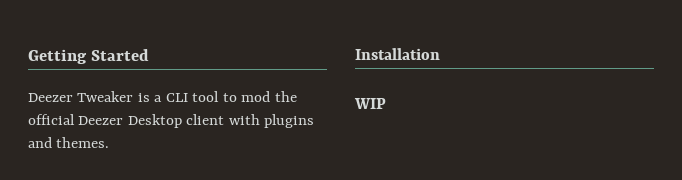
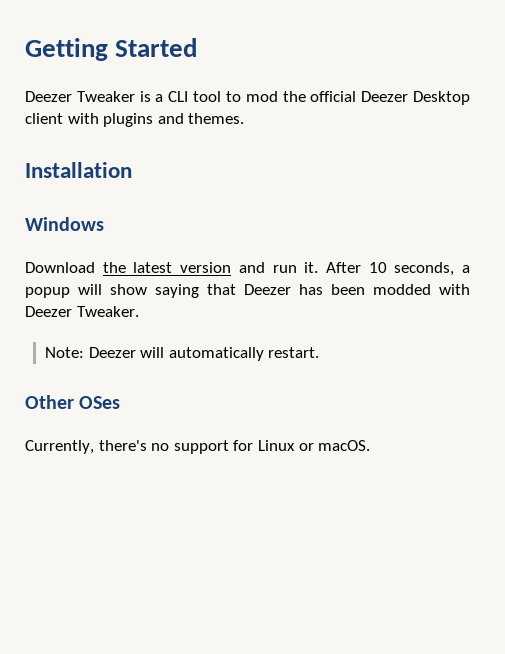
[354,98,386,109] WIP -> [25,217,104,231] [25,262,470,276] [25,284,470,298] [25,306,139,317] [45,347,320,361] [25,395,121,409] [25,440,371,454] Windows // Download the latest version and run it. After 10 seconds, a popup will show saying that Deezer has been modded with Deezer Tweaker. // Note: Deezer will automatically restart. // Other OSes // Currently, there's no support for Linux or macOS.

